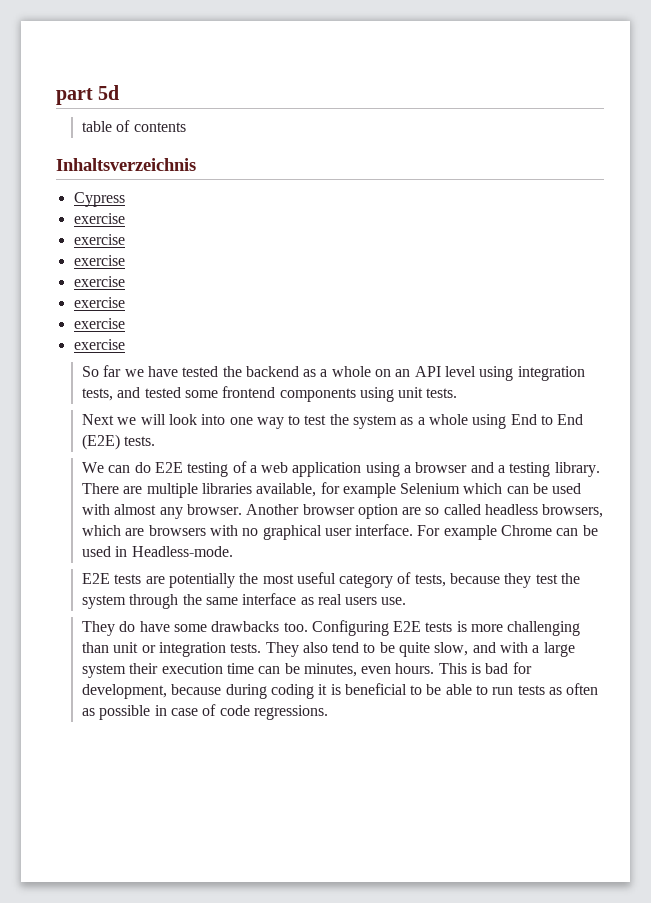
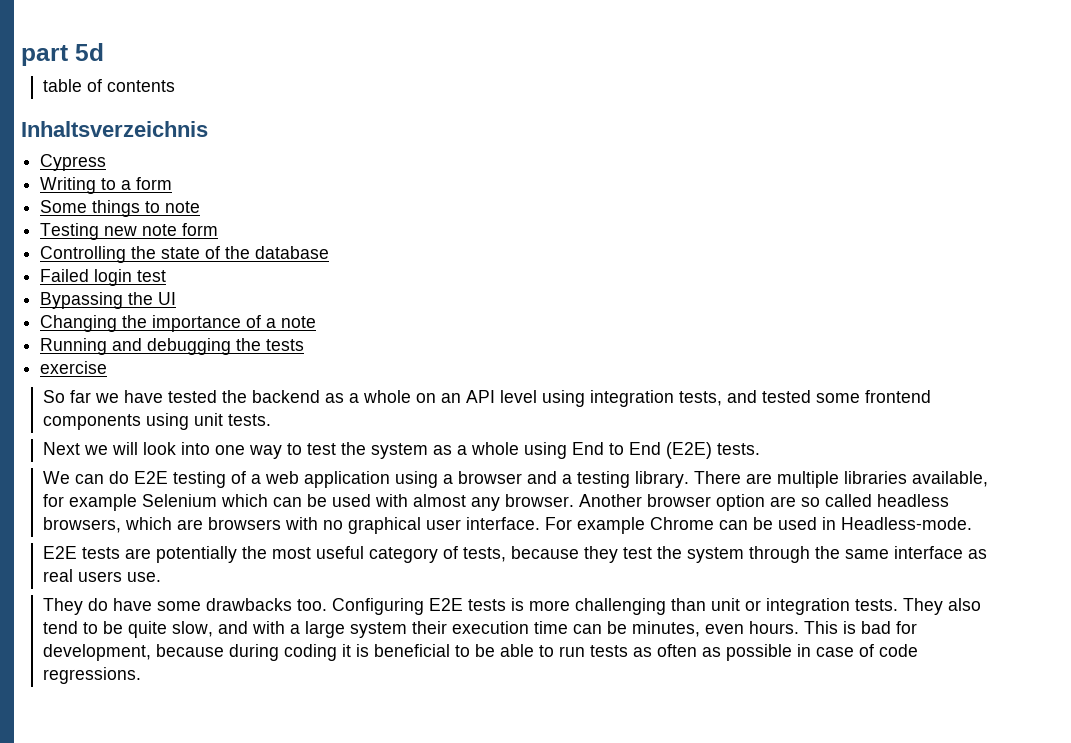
[73,213,125,224] [73,234,125,245] [73,255,125,266] [73,276,125,287] [73,297,125,308] [73,318,125,329] exercise // exercise // exercise // exercise // exercise // exercise -> [40,177,173,194] [40,200,201,217] [40,223,219,240] [40,246,330,263] [40,269,167,286] [40,292,177,309] [40,315,317,332] [40,338,305,355] Writing to a form // Some things to note // Testing new note form // Controlling the state of the database // Failed login test // Bypassing the UI // Changing the importance of a note // Running and debugging the tests

